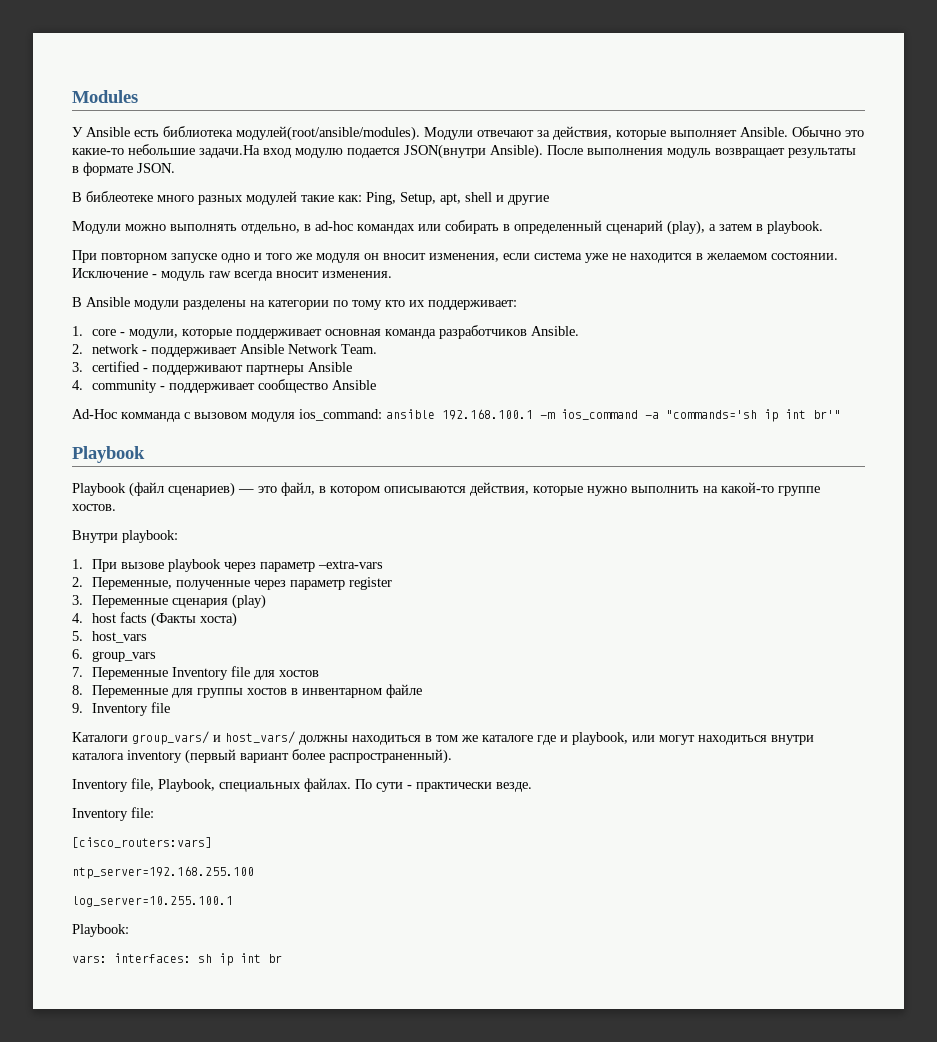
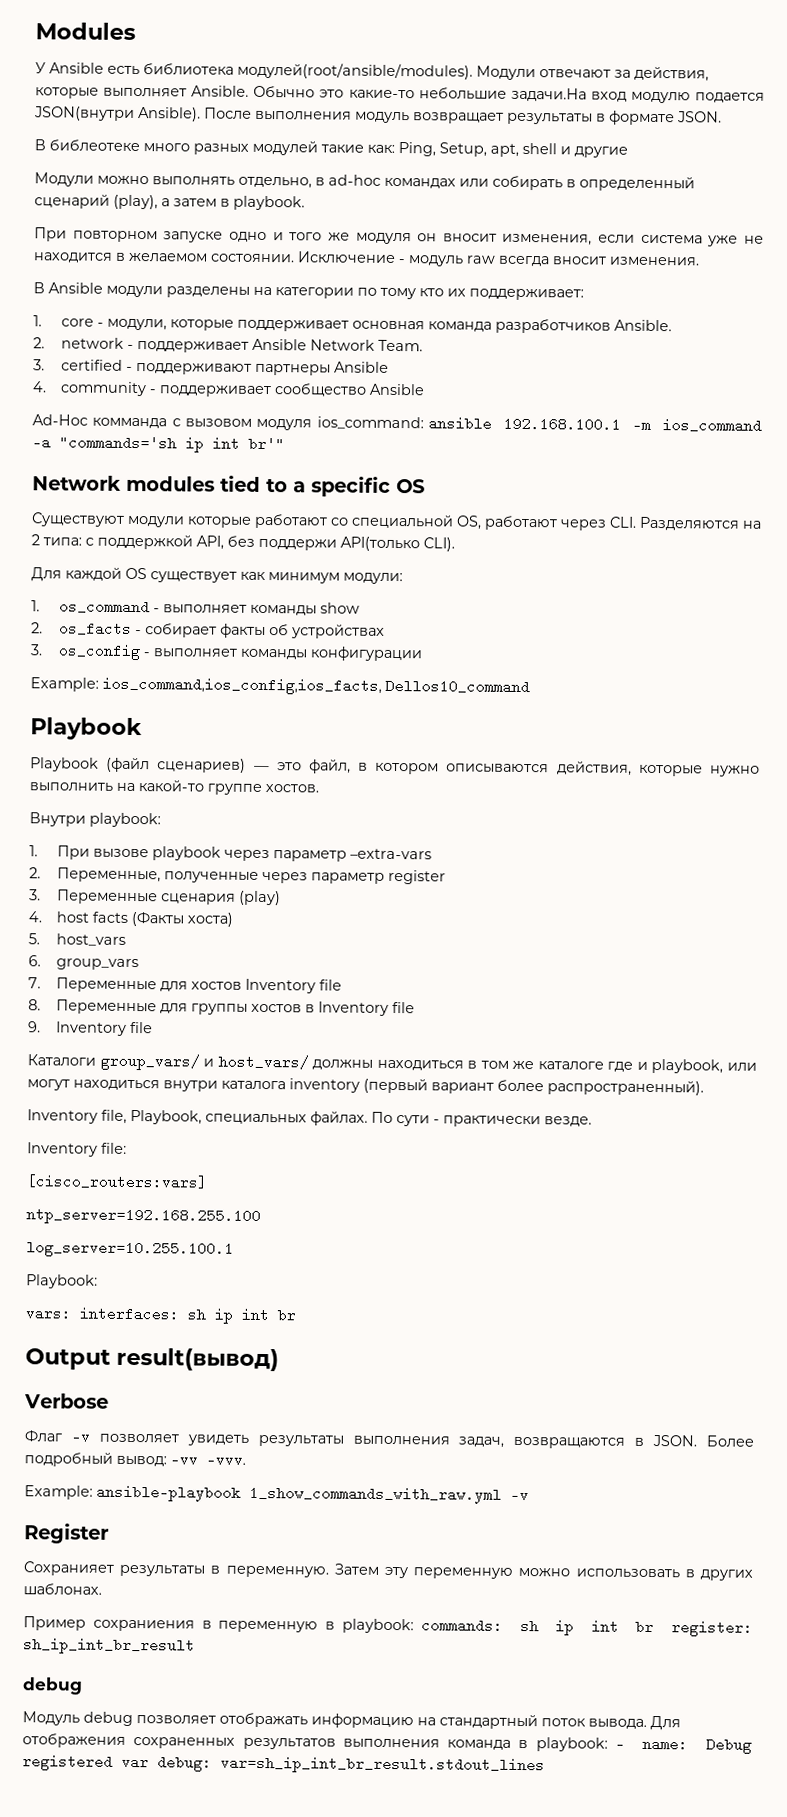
(841, 414) none -> [32,475,425,497] [31,512,761,531] [31,534,455,552] [31,567,403,585] [31,599,361,616] [31,621,386,639] [30,643,424,662] [30,676,530,695] // Network modules tied to a specific OS // Существуют модули которые работают со специальной OS, работают через CLI. Разделяются на 2 типа: c поддержкой API, без поддержи API(только CLI). // Для каждой OS существует как минимум модули: // 1. os_command - выполняет команды show // 2. os_facts - собирает факты об устройствах // 3. os_config - выполняет команды конфигурации // Example: ios_command,ios_config,ios_facts, Dellos10_command
[171,666,319,680] Inventory file для хостов -> [160,978,343,994] для хостов Inventory file
[301,684,422,698] инвентарном файле -> [318,1001,416,1016] Inventory file
(282, 958) none -> [25,1347,280,1372] [24,1393,109,1409] [24,1429,754,1449] [24,1452,246,1467] [24,1484,529,1504] [24,1523,109,1544] [23,1561,753,1581] [23,1583,102,1595] [23,1616,753,1637] [23,1637,195,1655] [22,1677,83,1695] [22,1711,681,1731] [22,1733,752,1754] [22,1754,545,1775] // Output result(вывод) // Verbose // Флаг -v позволяет увидеть результаты выполнения задач, возвращаются в JSON. Более подробный вывод: -vv -vvv. // Example: ansible-playbook 1_show_commands_with_raw.yml -v // Register // Сохранияет результаты в переменную. Затем эту переменную можно использовать в других шаблонах. // Пример сохраниения в переменную в playbook: commands: sh ip int br register: sh_ip_int_br_result // debug // Модуль debug позволяет отображать информацию на стандартный поток вывода. Для отображения сохраненных результатов выполнения команда в playbook: - name: Debug registered var debug: var=sh_ip_int_br_result.stdout_lines

